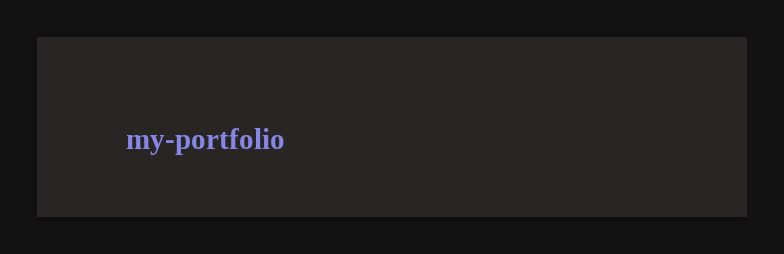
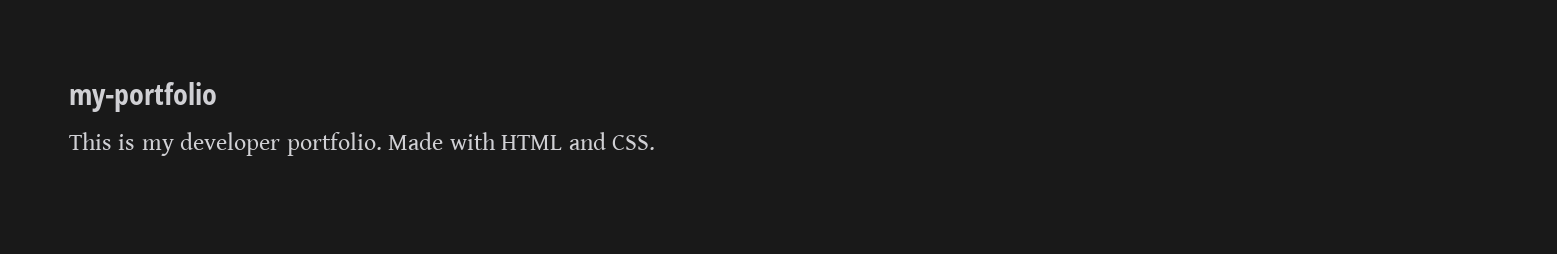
(285, 141) none -> [69,132,656,156] // This is my developer portfolio. Made with HTML and CSS.

